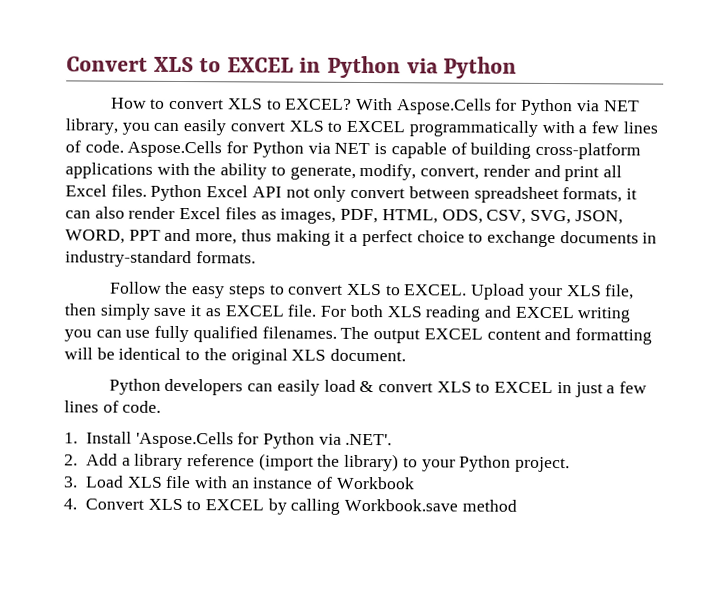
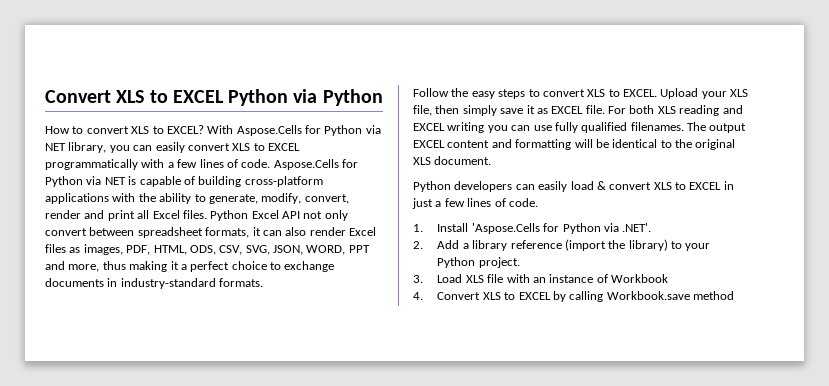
[66,56,322,73] Convert XLS to EXCEL in -> [45,90,224,103] Convert XLS to EXCEL

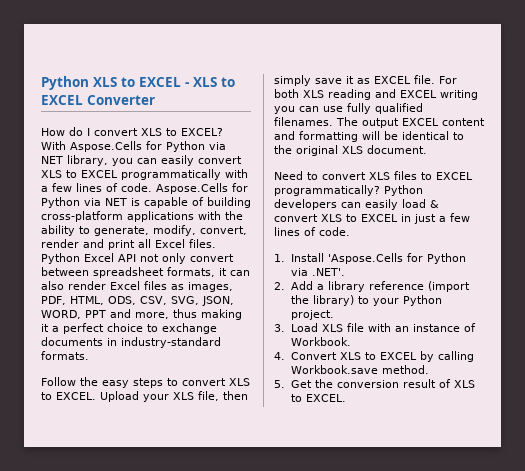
[45,89,383,106] Convert XLS to EXCEL Python via Python -> [41,76,235,90] [41,95,155,105] Python XLS to EXCEL - XLS to EXCEL Converter
[72,126,84,134] to -> [69,127,90,136] do I
(492, 160) none -> [274,171,473,180] [274,185,380,196] Need to convert XLS files to EXCEL programmatically?
[611,274,669,283] Workbook -> [290,337,351,346] Workbook.
[693,291,735,300] method -> [381,365,429,374] [274,379,475,388] [290,394,346,402] method. // 5. Get the conversion result of XLS to EXCEL.

